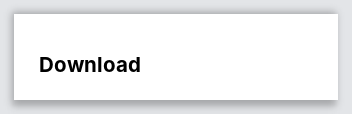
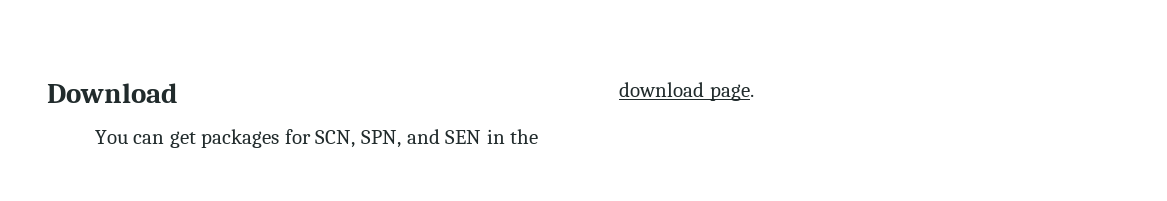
(141, 64) none -> [94,129,539,148] [619,82,754,101] // You can get packages for SCN, SPN, and SEN in the download page.

